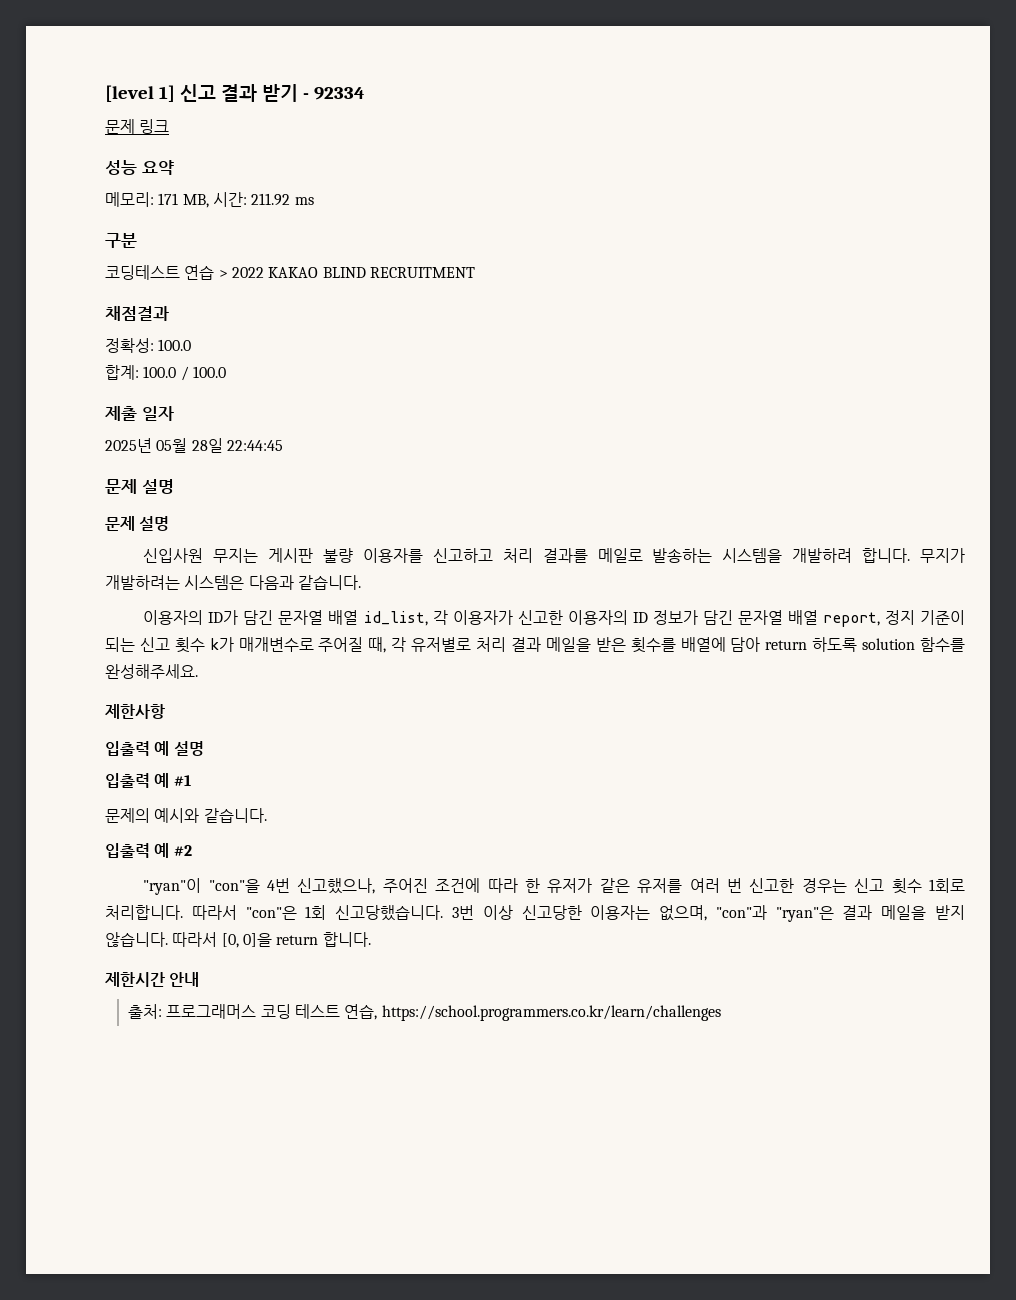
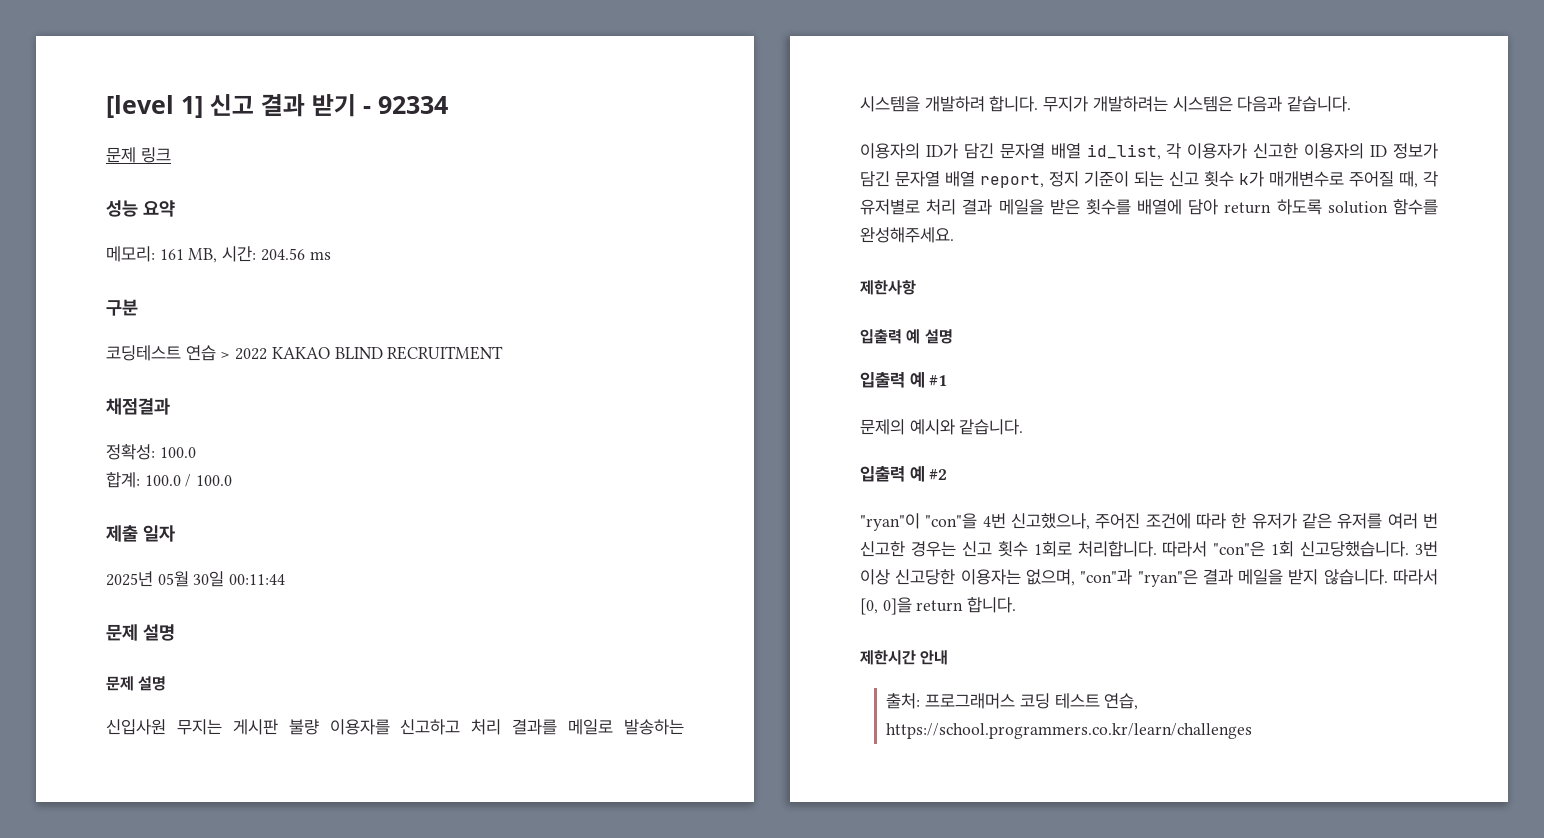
[158,193,179,205] 171 -> [159,249,184,260] 161
[251,193,291,206] 211.92 -> [260,248,305,261] 204.56
[191,438,283,453] 28일 22:44:45 -> [193,571,286,587] 30일 00:11:44

